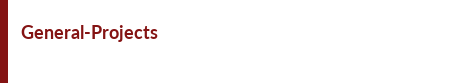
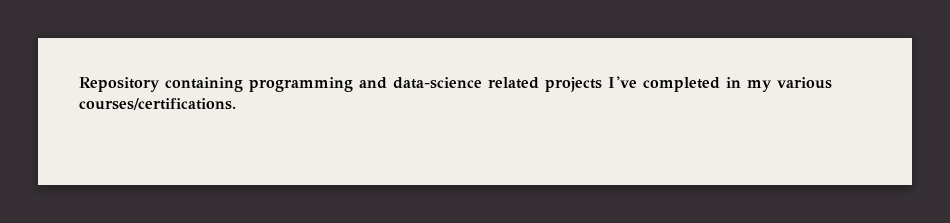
[21,25,158,42] General-Projects -> [79,76,832,92] [79,98,236,110] Repository containing programming and data-science related projects I've completed in my various courses/certifications.

